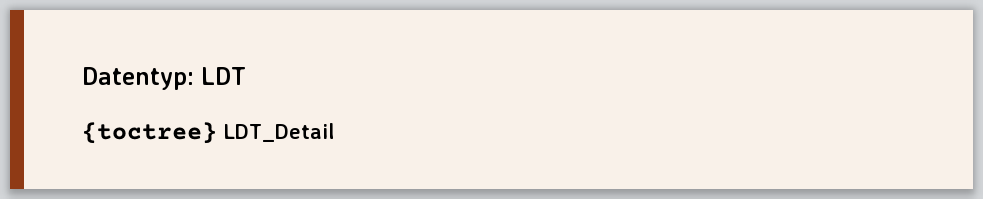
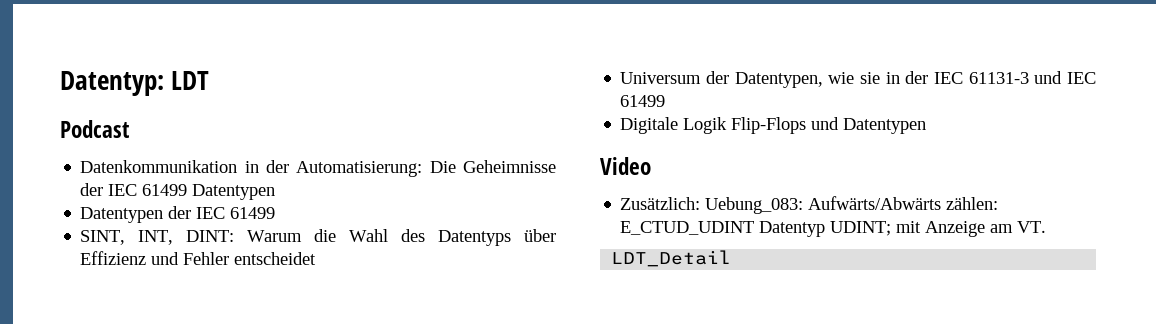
[82,122,217,144] {toctree} -> [60,120,129,138] [80,160,556,177] [80,183,276,200] [80,206,276,223] [80,229,556,246] [80,251,317,265] [620,71,1096,88] [620,95,666,107] [620,117,927,134] [600,157,651,175] [620,196,999,214] [620,221,1047,237] Podcast // Datenkommunikation in der Automatisierung: Die Geheimnisse der IEC 61499 Datentypen // Datentypen der IEC 61499 // SINT, INT, DINT: Warum die Wahl des Datentyps über Effizienz und Fehler entscheidet // Universum der Datentypen, wie sie in der IEC 61131-3 und IEC 61499 // Digitale Logik Flip-Flops und Datentypen // Video // Zusätzlich: Uebung_083: Aufwärts/Abwärts zählen: E_CTUD_UDINT Datentyp UDINT; mit Anzeige am VT. //

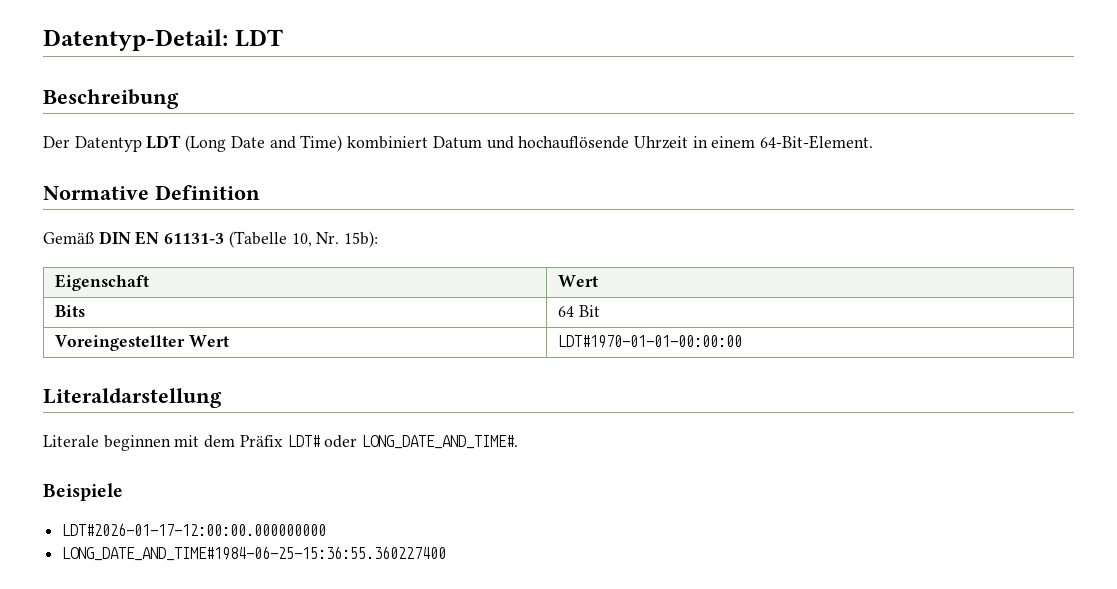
[60,71,164,96] Datentyp: -> [43,29,228,51] Datentyp-Detail:
[60,120,129,138] [80,160,556,177] [80,183,276,200] [80,206,276,223] [80,229,556,246] [80,251,317,265] [620,71,1096,88] [620,95,666,107] [620,117,927,134] [600,157,651,175] [620,196,999,214] [620,221,1047,237] [611,250,732,267] Podcast // Datenkommunikation in der Automatisierung: Die Geheimnisse der IEC 61499 Datentypen // Datentypen der IEC 61499 // SINT, INT, DINT: Warum die Wahl des Datentyps über Effizienz und Fehler entscheidet // Universum der Datentypen, wie sie in der IEC 61131-3 und IEC 61499 // Digitale Logik Flip-Flops und Datentypen // Video // Zusätzlich: Uebung_083: Aufwärts/Abwärts zählen: E_CTUD_UDINT Datentyp UDINT; mit Anzeige am VT. // LDT_Detail -> [43,89,179,109] [43,135,874,152] [43,185,260,200] [43,231,379,248] [55,274,150,291] [558,275,599,287] [55,305,86,317] [558,305,601,317] [55,335,230,351] [558,335,743,348] [43,388,222,408] [43,435,519,451] [43,483,123,501] [62,523,327,536] [62,546,447,561] Beschreibung // Der Datentyp LDT (Long Date and Time) kombiniert Datum und hochauflösende Uhrzeit in einem 64-Bit-Element. // Normative Definition // Gemäß DIN EN 61131-3 (Tabelle 10, Nr. 15b): // Eigenschaft | Wert // Bits | 64 Bit // Voreingestellter Wert | LDT#1970-01-01-00:00:00 // Literaldarstellung // Literale beginnen mit dem Präfix LDT# oder LONG_DATE_AND_TIME#. // Beispiele // LDT#2026-01-17-12:00:00.000000000 // LONG_DATE_AND_TIME#1984-06-25-15:36:55.360227400

